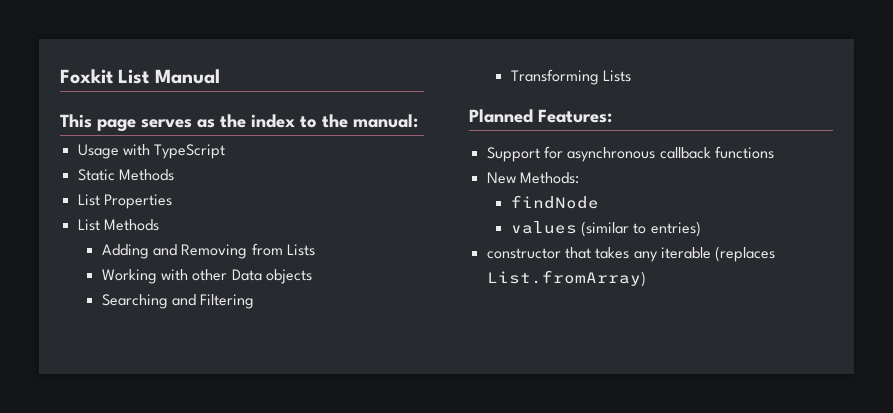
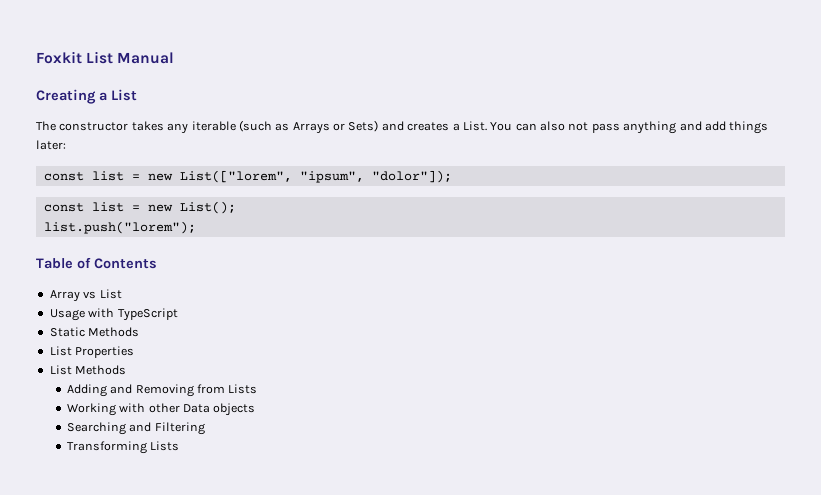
[60,114,418,132] This page serves as the index to the manual: -> [36,89,137,104] [36,120,769,134] [36,140,66,150] [43,170,452,183] [43,201,236,214] [43,221,196,234] [36,257,157,269] [49,289,122,302] Creating a List // The constructor takes any iterable (such as Arrays or Sets) and creates a List. You can also not pass anything and add things later: // const list = new List(["lorem", "ipsum", "dolor"]); // const list = new List(); // list.push("lorem"); // Table of Contents // Array vs List
[469,109,612,123] [486,146,774,162] [486,172,579,184] [510,195,599,209] [510,221,701,237] [486,246,776,262] [486,270,646,287] // Planned Features: // Support for asynchronous callback functions // New Methods: // findNode // values (similar to entries) // constructor that takes any iterable (replaces List.fromArray) -> (180, 446) none

